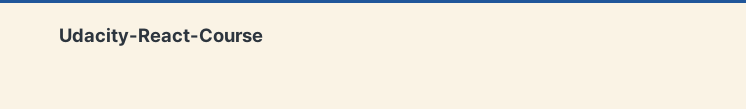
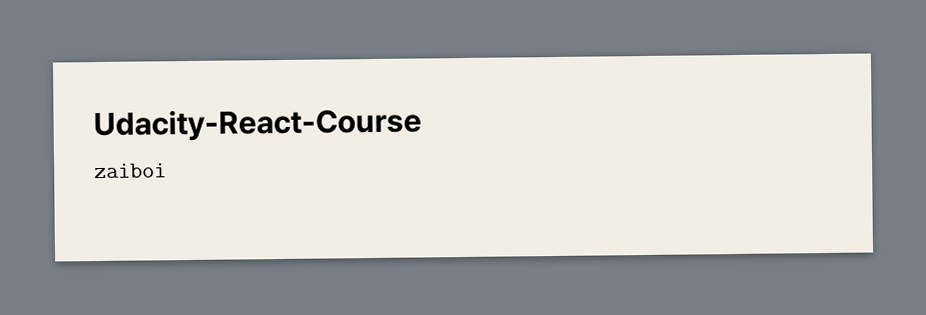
(263, 36) none -> [94,163,167,179] // zaiboi

